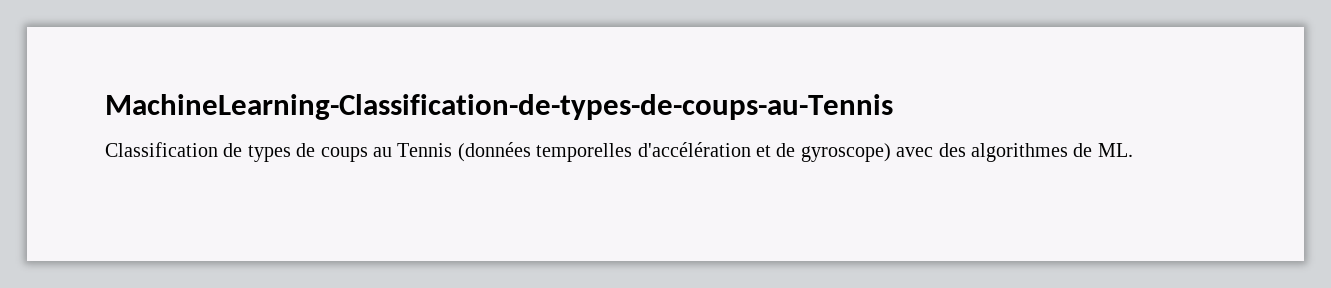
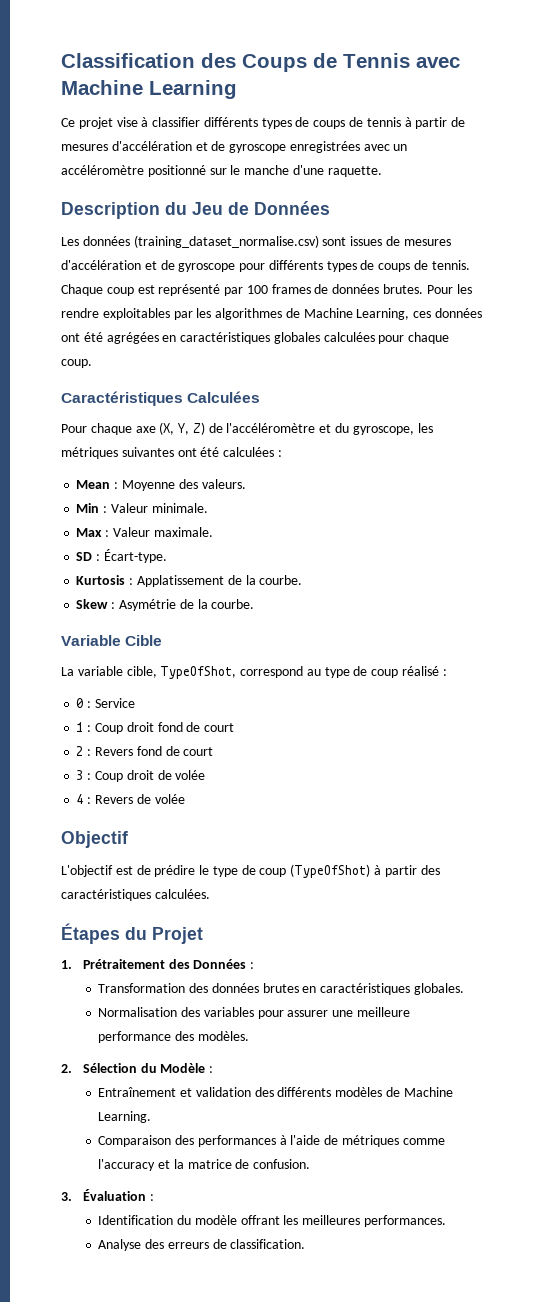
[105,94,893,120] [105,142,1133,162] MachineLearning-Classification-de-types-de-coups-au-Tennis // Classification de types de coups au Tennis (données temporelles d'accélération et de gyroscope) avec des algorithmes de ML. -> [61,53,460,72] [61,80,237,99] [61,117,466,129] [61,141,408,153] [61,165,382,177] [61,201,330,219] [61,235,451,248] [61,260,470,272] [61,284,472,296] [61,308,483,320] [61,332,450,344] [61,359,92,368] [61,391,261,406] [61,422,433,435] [61,447,282,459] [76,479,246,491] [76,503,208,513] [76,527,213,537] [76,549,167,563] [76,575,303,587] [76,599,255,611] [61,635,163,646] [61,666,447,679] [76,698,135,708] [76,722,235,734] [76,746,214,756] [76,770,206,782] [76,794,185,804] [61,831,128,848] [61,864,440,878] [61,889,210,901] [61,923,203,944] [61,959,255,969] [98,983,464,995] [98,1007,410,1019] [98,1031,249,1043] [61,1063,214,1073] [98,1087,453,1097] [98,1111,152,1123] [98,1135,445,1147] [98,1159,311,1171] [61,1189,154,1201] [98,1215,446,1227] [98,1239,306,1251] Classification des Coups de Tennis avec Machine Learning // Ce projet vise à classifier différents types de coups de tennis à partir de mesures d'accélération et de gyroscope enregistrées avec un accéléromètre positionné sur le manche d'une raquette. // Description du Jeu de Données // Les données (training_dataset_normalise.csv) sont issues de mesures d'accélération et de gyroscope pour différents types de coups de tennis. Chaque coup est représenté par 100 frames de données brutes. Pour les rendre exploitables par les algorithmes de Machine Learning, ces données ont été agrégées en caractéristiques globales calculées pour chaque coup. // Caractéristiques Calculées // Pour chaque axe (X, Y, Z) de l'accéléromètre et du gyroscope, les métriques suivantes ont été calculées : // Mean : Moyenne des valeurs. // Min : Valeur minimale. // Max : Valeur maximale. // SD : Écart-type. // Kurtosis : Applatissement de la courbe. // Skew : Asymétrie de la courbe. // Variable Cible // La variable cible, TypeOfShot, correspond au type de coup réalisé : // 0 : Service // 1 : Coup droit fond de court // 2 : Revers fond de court // 3 : Coup droit de volée // 4 : Revers de volée // Objectif // L'objectif est de prédire le type de coup (TypeOfShot) à partir des caractéristiques calculées. // Étapes du Projet // 1. Prétraitement des Données : // Transformation des données brutes en caractéristiques globales. // Normalisation des variables pour assurer une meilleure performance des modèles. // 2. Sélection du Modèle : // Entraînement et validation des différents modèles de Machine Learning. // Comparaison des performances à l'aide de métriques comme l'accuracy et la matrice de confusion. // 3. Évaluation : // Identification du modèle offrant les meilleures performances. // Analyse des erreurs de classification.

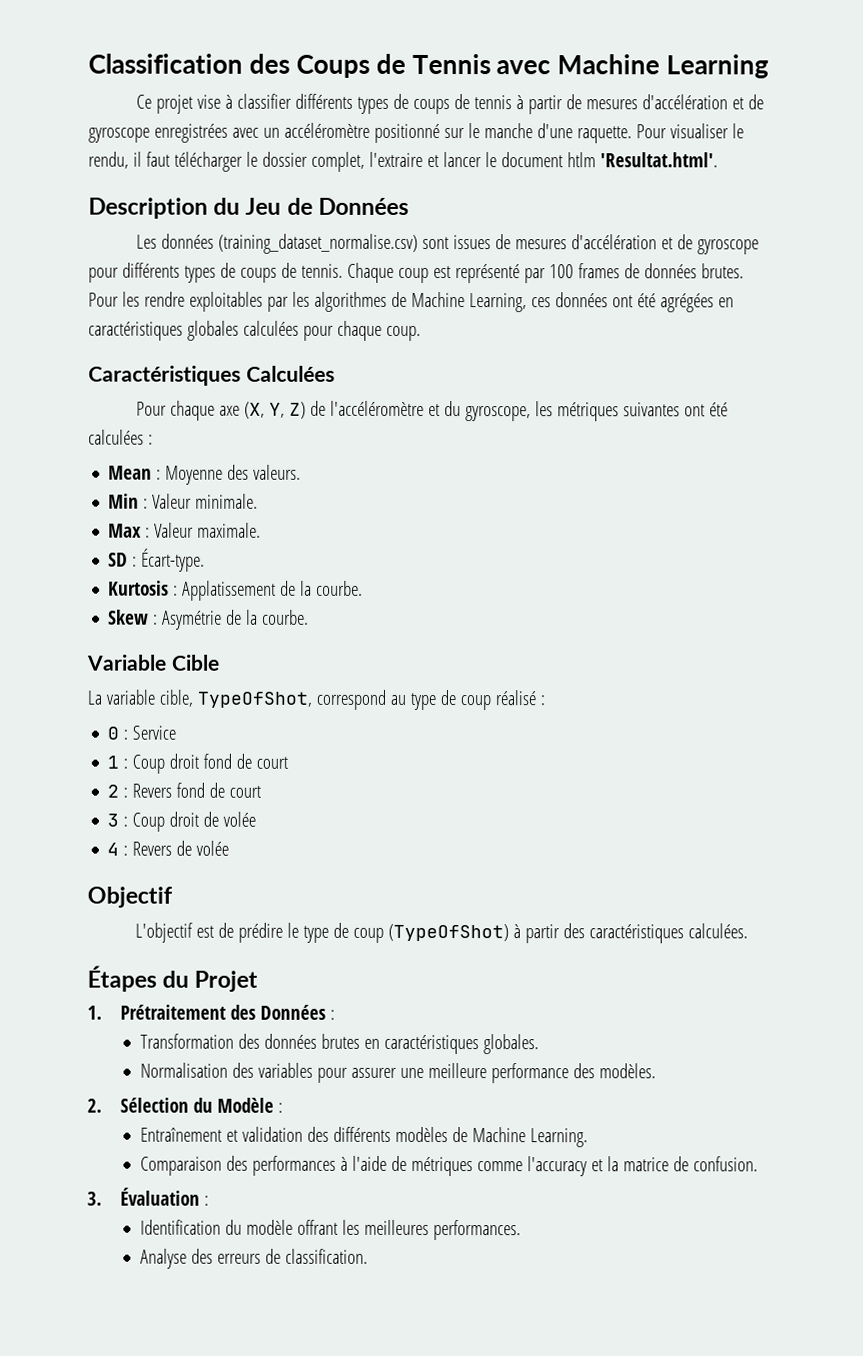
(382, 171) none -> [635,123,744,139] [88,151,718,172] Pour visualiser le rendu, il faut télécharger le dossier complet, l'extraire et lancer le document htlm 'Resultat.html'.

